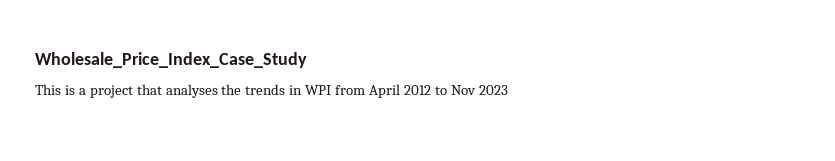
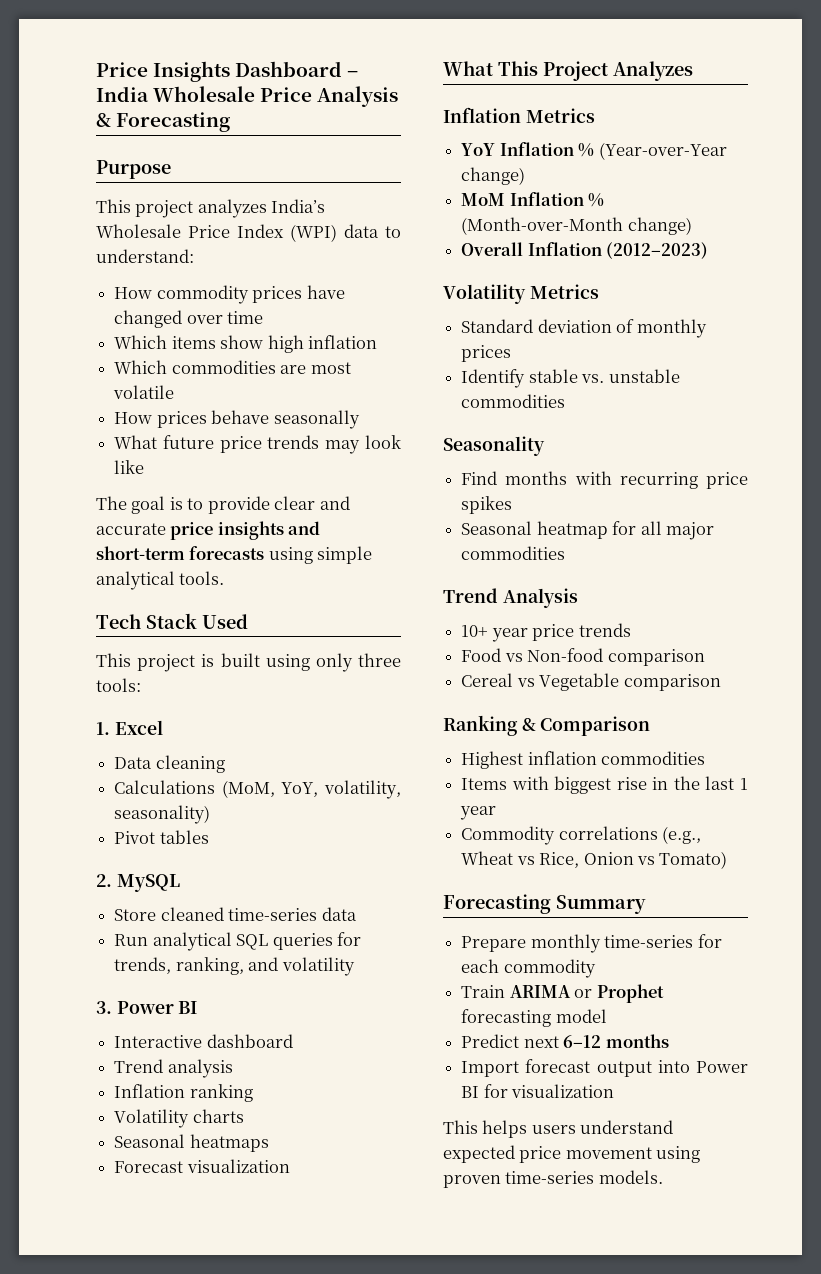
[35,52,307,68] [35,84,508,98] Wholesale_Price_Index_Case_Study // This is a project that analyses the trends in WPI from April 2012 to Nov 2023 -> [96,61,359,82] [96,86,399,107] [96,112,231,132] [96,160,171,179] [96,199,326,218] [96,224,401,242] [96,249,194,263] [114,285,345,304] [114,310,264,328] [114,335,377,353] [114,360,351,374] [113,385,175,399] [114,410,360,429] [114,435,401,454] [114,460,145,474] [96,496,350,514] [96,521,321,540] [96,546,373,564] [96,571,225,590] [96,613,248,629] [96,653,401,672] [96,678,141,692] [96,720,163,735] [114,755,225,773] [114,780,401,799] [114,805,211,824] [114,830,209,844] [96,874,180,892] [114,907,357,921] [114,932,361,951] [114,957,355,976] [96,1001,198,1014] [114,1034,293,1048] [114,1059,233,1078] [114,1084,253,1102] [114,1109,244,1128] [114,1134,269,1152] [114,1159,290,1173] [443,61,693,81] [443,107,595,123] [461,142,727,160] [461,167,526,185] [461,192,605,207] [461,217,692,235] [461,242,709,259] [443,284,599,304] [461,319,707,338] [461,345,512,362] [461,369,680,388] [461,394,566,408] [443,436,545,456] [461,471,748,489] [461,496,513,514] [461,521,714,540] [461,546,566,560] [443,588,578,608] [461,623,631,642] [461,648,705,666] [461,673,721,691] [443,715,651,736] [461,751,706,769] [461,776,748,794] [460,806,497,820] [461,826,702,845] [461,851,728,869] [443,894,646,914] [461,934,722,953] [461,959,596,978] [461,984,664,1003] [461,1009,607,1027] [461,1034,669,1048] [461,1059,748,1077] [461,1084,615,1098] [443,1120,674,1138] [443,1145,701,1163] [443,1170,663,1188] Price Insights Dashboard – India Wholesale Price Analysis & Forecasting // Purpose // This project analyzes India’s Wholesale Price Index (WPI) data to understand: // How commodity prices have changed over time // Which items show high inflation // Which commodities are most volatile // How prices behave seasonally // What future price trends may look like // The goal is to provide clear and accurate price insights and short-term forecasts using simple analytical tools. // Tech Stack Used // This project is built using only three tools: // 1. Excel // Data cleaning // Calculations (MoM, YoY, volatility, seasonality) // Pivot tables // 2. MySQL // Store cleaned time-series data // Run analytical SQL queries for trends, ranking, and volatility // 3. Power BI // Interactive dashboard // Trend analysis // Inflation ranking // Volatility charts // Seasonal heatmaps // Forecast visualization // What This Project Analyzes // Inflation Metrics // YoY Inflation % (Year-over-Year change) // MoM Inflation % (Month-over-Month change) // Overall Inflation (2012–2023) // Volatility Metrics // Standard deviation of monthly prices // Identify stable vs. unstable commodities // Seasonality // Find months with recurring price spikes // Seasonal heatmap for all major commodities // Trend Analysis // 10+ year price trends // Food vs Non-food comparison // Cereal vs Vegetable comparison // Ranking & Comparison // Highest inflation commodities // Items with biggest rise in the last 1 year // Commodity correlations (e.g., Wheat vs Rice, Onion vs Tomato) // Forecasting Summary // Prepare monthly time-series for each commodity // Train ARIMA or Prophet forecasting model // Predict next 6–12 months // Import forecast output into Power BI for visualization // This helps users understand expected price movement using proven time-series models.

